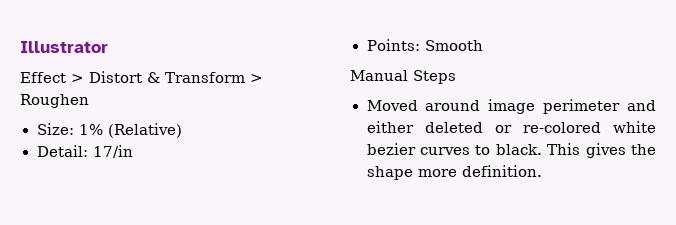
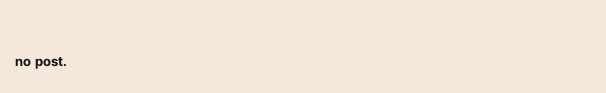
[20,41,108,53] [20,71,263,83] [20,94,89,108] [36,123,182,138] [36,145,133,158] [366,39,483,51] [350,70,456,84] [366,99,656,114] [366,121,656,133] [366,143,656,158] [366,165,542,180] Illustrator // Effect > Distort & Transform > Roughen // Size: 1% (Relative) // Detail: 17/in // Points: Smooth // Manual Steps // Moved around image perimeter and either deleted or re-colored white bezier curves to black. This gives the shape more definition. -> [15,57,67,69] no post.

